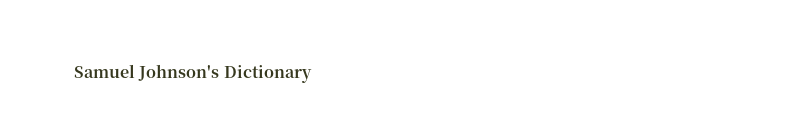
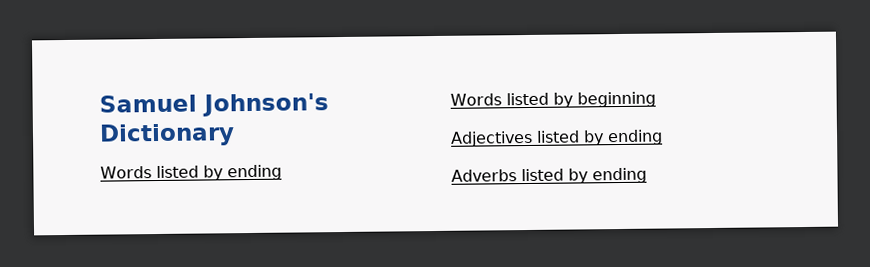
(312, 74) none -> [100,164,282,181] [450,91,656,108] [450,129,663,147] [451,167,647,184] // Words listed by ending // Words listed by beginning // Adjectives listed by ending // Adverbs listed by ending

